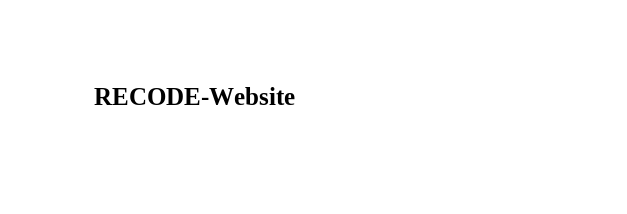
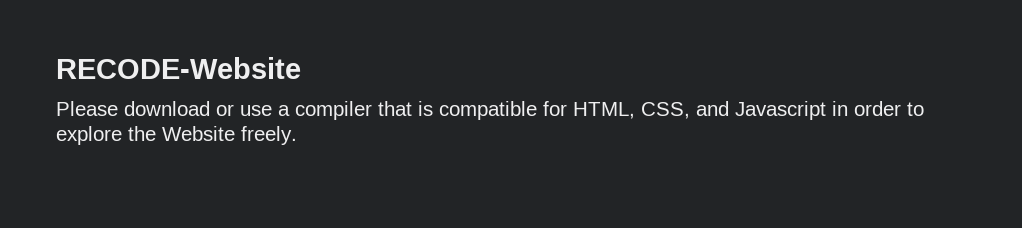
(295, 96) none -> [56,101,924,120] [56,126,297,145] // Please download or use a compiler that is compatible for HTML, CSS, and Javascript in order to explore the Website freely.

